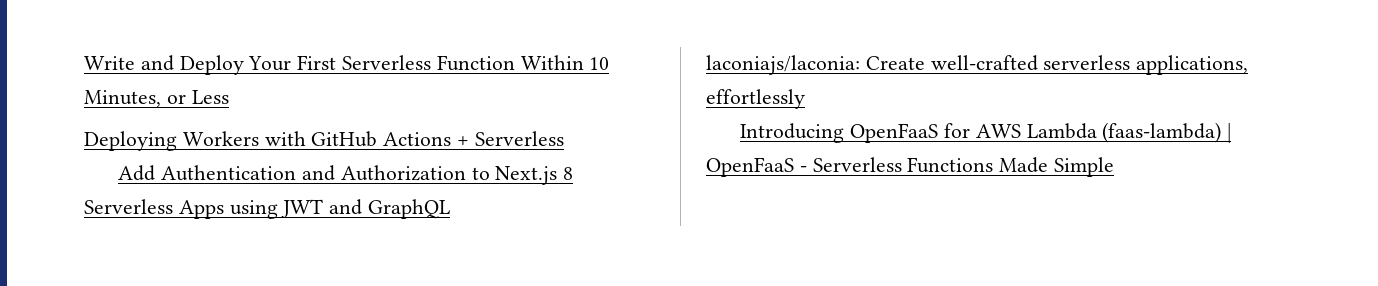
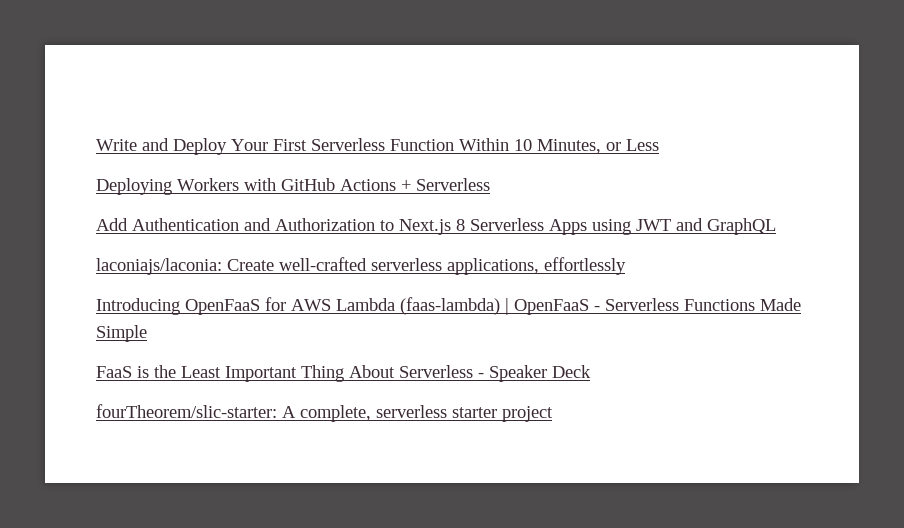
(1115, 167) none -> [96,365,591,382] [96,404,553,422] // FaaS is the Least Important Thing About Serverless - Speaker Deck // fourTheorem/slic-starter: A complete, serverless starter project

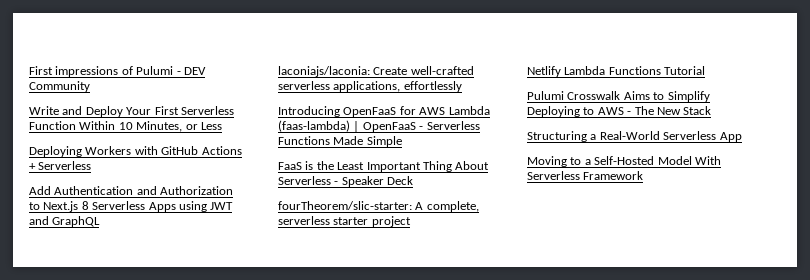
(96, 145) none -> [29,66,206,77] [29,81,90,92] First impressions of Pulumi - DEV Community //
(553, 414) none -> [527,66,706,77] [527,91,710,102] [527,106,712,117] [527,131,742,142] [527,156,721,167] [527,171,644,180] // Netlify Lambda Functions Tutorial // Pulumi Crosswalk Aims to Simplify Deploying to AWS - The New Stack // Structuring a Real-World Serverless App // Moving to a Self-Hosted Model With Serverless Framework

